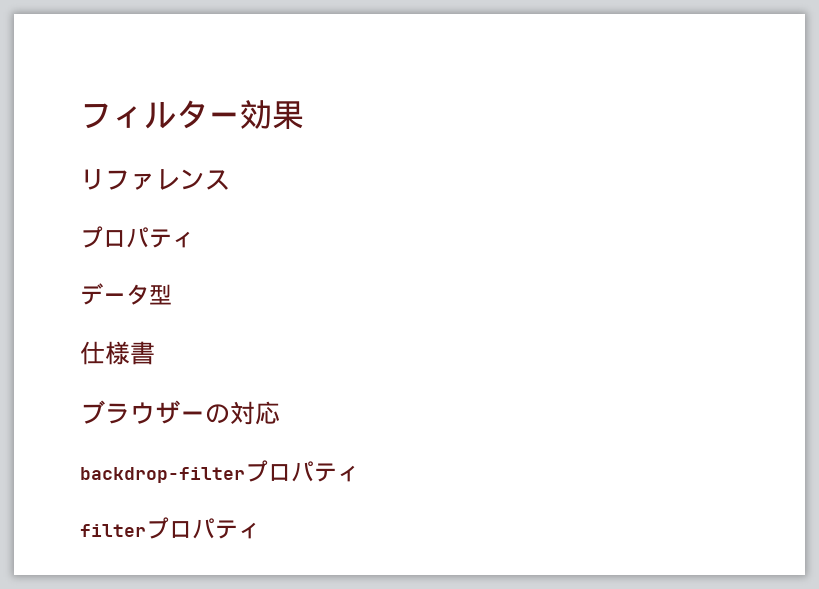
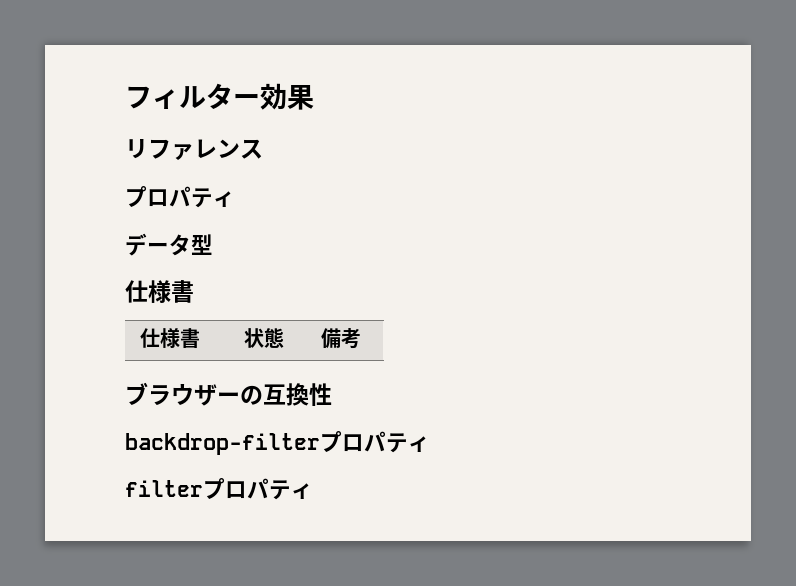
(155, 353) none -> [139,328,200,349] [243,328,284,348] [320,328,361,349] // 仕様書 | 状態 | 備考
[230,401,280,425] 対応 -> [263,383,332,406] 互換性

